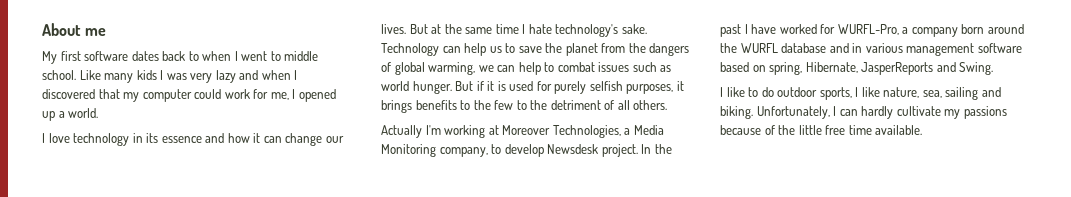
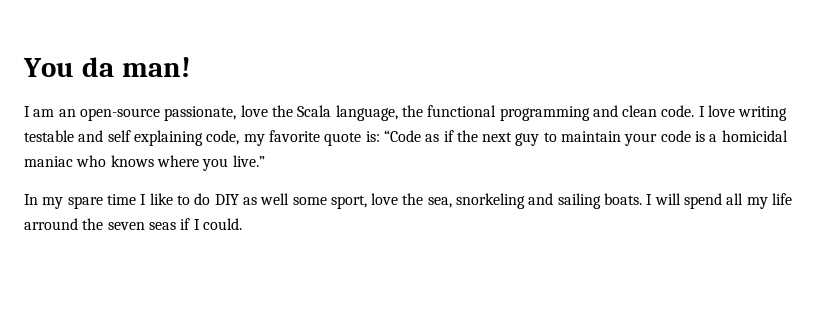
[42,23,107,36] [42,51,319,64] [42,70,298,83] [42,89,336,102] [42,108,99,121] [42,133,344,146] [381,24,647,37] [381,43,690,56] [381,62,672,75] [381,81,684,94] [381,100,668,113] [381,125,664,138] [381,144,672,157] [720,24,1024,37] [720,43,1022,56] [720,62,994,75] [720,87,1001,100] [720,106,1007,119] [720,125,923,135] About me // My first software dates back to when I went to middle school. Like many kids I was very lazy and when I discovered that my computer could work for me, I opened up a world. // I love technology in its essence and how it can change our lives. But at the same time I hate technology's sake. Technology can help us to save the planet from the dangers of global warming, we can help to combat issues such as world hunger. But if it is used for purely selfish purposes, it brings benefits to the few to the detriment of all others. // Actually I'm working at Moreover Technologies, a Media Monitoring company, to develop Newsdesk project. In the past I have worked for WURFL-Pro, a company born around the WURFL database and in various management software based on spring, Hibernate, JasperReports and Swing. // I like to do outdoor sports, I like nature, sea, sailing and biking. Unfortunately, I can hardly cultivate my passions because of the little free time available. -> [23,57,191,77] [24,105,788,121] [24,130,788,146] [24,155,265,171] [24,193,793,209] [24,218,242,230] You da man! // I am an open-source passionate, love the Scala language, the functional programming and clean code. I love writing testable and self explaining code, my favorite quote is: “Code as if the next guy to maintain your code is a homicidal maniac who knows where you live.” // In my spare time I like to do DIY as well some sport, love the sea, snorkeling and sailing boats. I will spend all my life arround the seven seas if I could.

